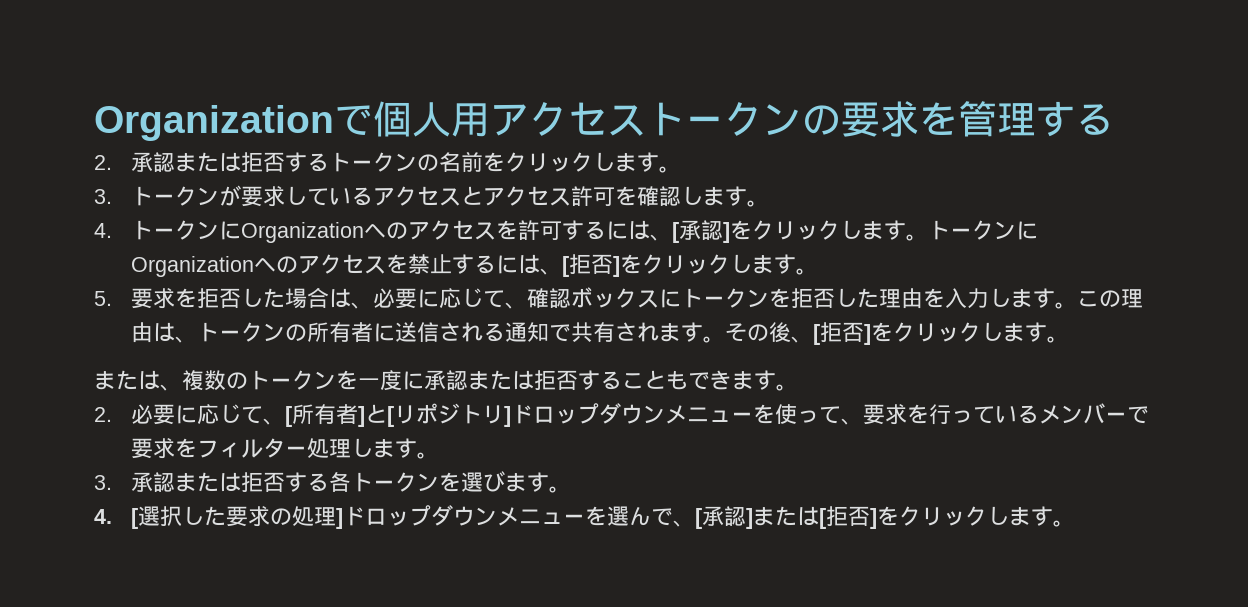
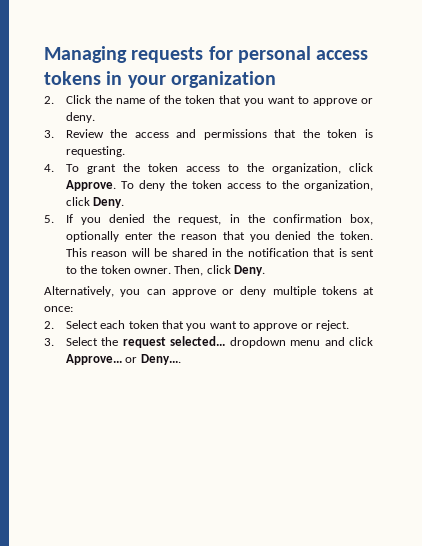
[94,101,1114,141] [94,151,682,173] [94,185,770,207] [94,220,1039,243] [131,254,819,277] [94,287,1144,309] [131,322,1070,345] [94,370,798,391] [94,403,1150,427] [131,438,440,459] [94,471,572,493] [94,505,1076,529] Organizationで個人用アクセストークンの要求を管理する // 2.承認または拒否するトークンの名前をクリックします。 // 3.トークンが要求しているアクセスとアクセス許可を確認します。 // 4.トークンにOrganizationへのアクセスを許可するには、[承認]をクリックします。トークンにOrganizationへのアクセスを禁止するには、[拒否]をクリックします。 // 5.要求を拒否した場合は、必要に応じて、確認ボックスにトークンを拒否した理由を入力します。この理由は、トークンの所有者に送信される通知で共有されます。その後、[拒否]をクリックします。 // または、複数のトークンを一度に承認または拒否することもできます。 // 2.必要に応じて、[所有者]と[リポジトリ]ドロップダウンメニューを使って、要求を行っているメンバーで要求をフィルター処理します。 // 3.承認または拒否する各トークンを選びます。 // 4. [選択した要求の処理]ドロップダウンメニューを選んで、[承認]または[拒否]をクリックします。 -> [44,46,369,63] [44,71,276,88] [44,95,373,106] [65,112,95,123] [44,129,373,140] [65,146,125,157] [44,163,373,174] [65,180,373,191] [65,197,125,208] [44,214,373,225] [65,231,373,242] [65,248,374,257] [65,265,266,276] [44,286,374,297] [44,306,73,312] [44,320,350,331] [44,336,373,348] [65,354,181,365] Managing requests for personal access tokens in your organization // 2. Click the name of the token that you want to approve or deny. // 3. Review the access and permissions that the token is requesting. // 4. To grant the token access to the organization, click Approve. To deny the token access to the organization, click Deny. // 5. If you denied the request, in the confirmation box, optionally enter the reason that you denied the token. This reason will be shared in the notification that is sent to the token owner. Then, click Deny. // Alternatively, you can approve or deny multiple tokens at once: // 2. Select each token that you want to approve or reject. // 3. Select the request selected... dropdown menu and click Approve... or Deny....

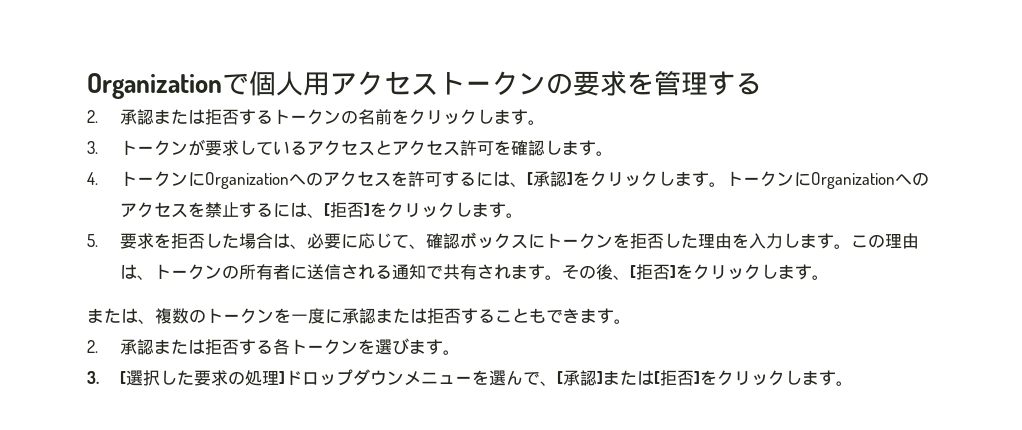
[44,46,369,63] [44,71,276,88] [44,95,373,106] [65,112,95,123] [44,129,373,140] [65,146,125,157] [44,163,373,174] [65,180,373,191] [65,197,125,208] [44,214,373,225] [65,231,373,242] [65,248,374,257] [65,265,266,276] [44,286,374,297] [44,306,73,312] [44,320,350,331] [44,336,373,348] [65,354,181,365] Managing requests for personal access tokens in your organization // 2. Click the name of the token that you want to approve or deny. // 3. Review the access and permissions that the token is requesting. // 4. To grant the token access to the organization, click Approve. To deny the token access to the organization, click Deny. // 5. If you denied the request, in the confirmation box, optionally enter the reason that you denied the token. This reason will be shared in the notification that is sent to the token owner. Then, click Deny. // Alternatively, you can approve or deny multiple tokens at once: // 2. Select each token that you want to approve or reject. // 3. Select the request selected... dropdown menu and click Approve... or Deny.... -> [87,70,762,99] [87,109,546,125] [87,139,614,156] [87,171,930,189] [120,202,524,218] [87,232,920,249] [120,264,830,280] [87,308,631,324] [87,338,461,355] [87,369,854,386] Organizationで個人用アクセストークンの要求を管理する // 2.承認または拒否するトークンの名前をクリックします。 // 3.トークンが要求しているアクセスとアクセス許可を確認します。 // 4.トークンにOrganizationへのアクセスを許可するには、[承認]をクリックします。トークンにOrganizationへのアクセスを禁止するには、[拒否]をクリックします。 // 5.要求を拒否した場合は、必要に応じて、確認ボックスにトークンを拒否した理由を入力します。この理由は、トークンの所有者に送信される通知で共有されます。その後、[拒否]をクリックします。 // または、複数のトークンを一度に承認または拒否することもできます。 // 2.承認または拒否する各トークンを選びます。 // 3. [選択した要求の処理]ドロップダウンメニューを選んで、[承認]または[拒否]をクリックします。

